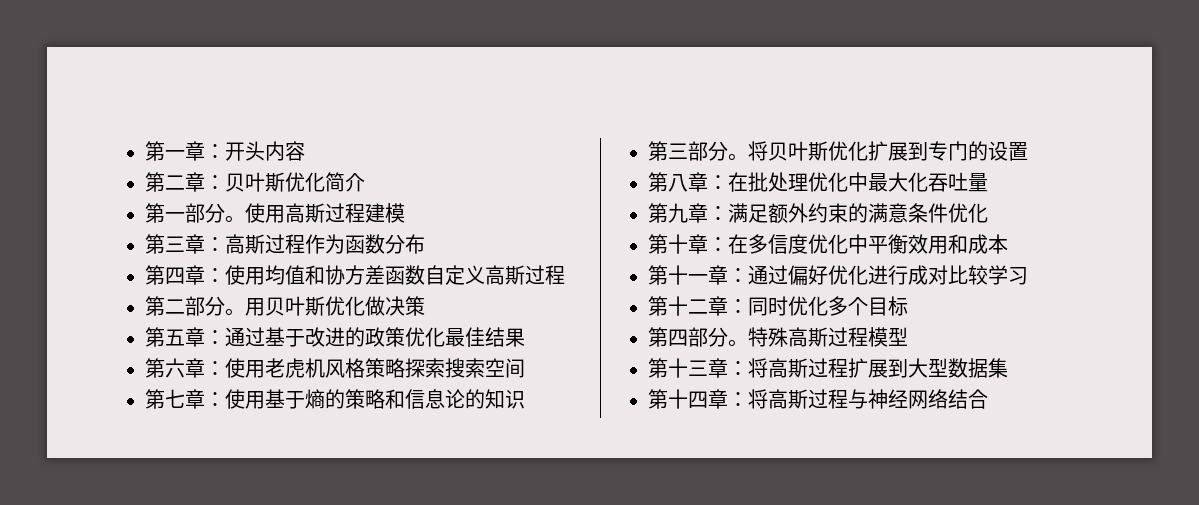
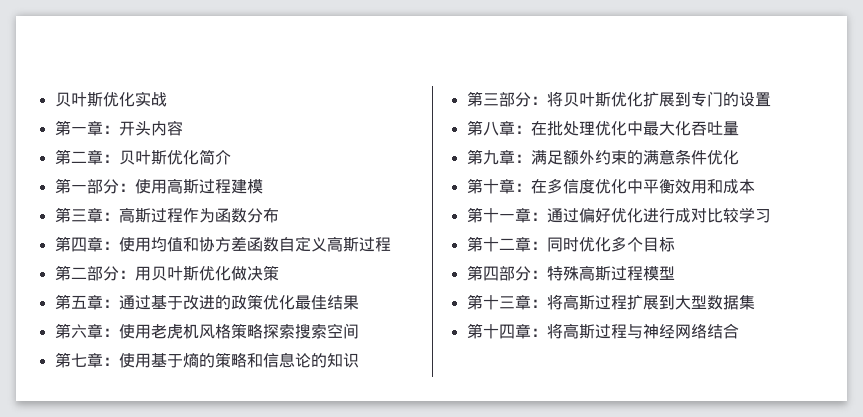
(145, 151) none -> [54,91,167,107] 贝叶斯优化实战 //
[225,215,245,223] 。 -> [118,183,135,192] ：
[225,308,245,316] 。 -> [118,270,135,279] ：
[728,153,748,161] 。 -> [530,96,547,105] ：
[728,339,748,347] 。 -> [530,270,547,279] ：

